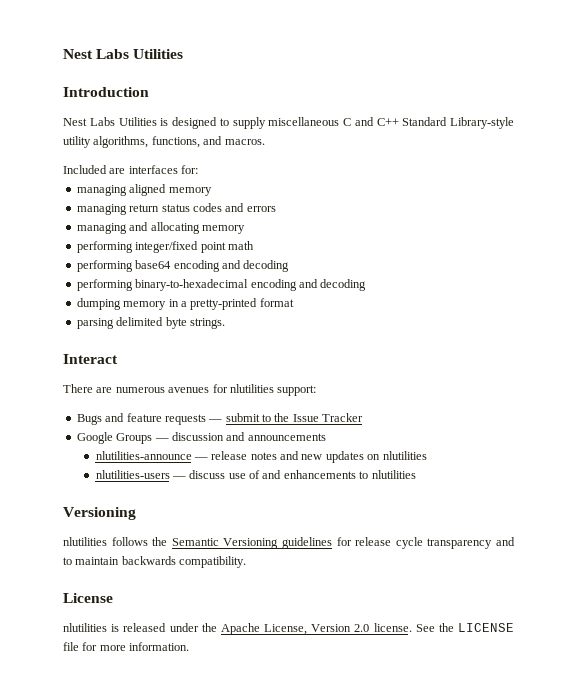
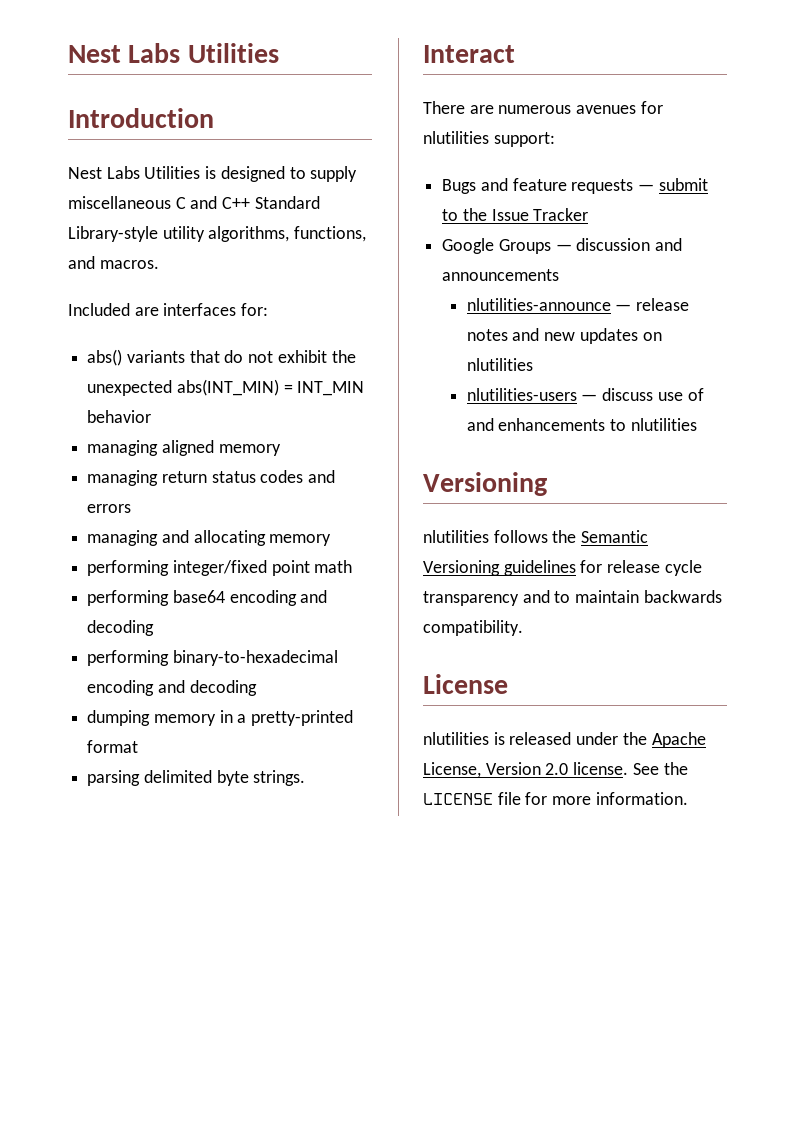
(199, 169) none -> [87,349,356,366] [87,379,365,396] [87,410,152,423] // abs() variants that do not exhibit the unexpected abs(INT_MIN) = INT_MIN behavior

